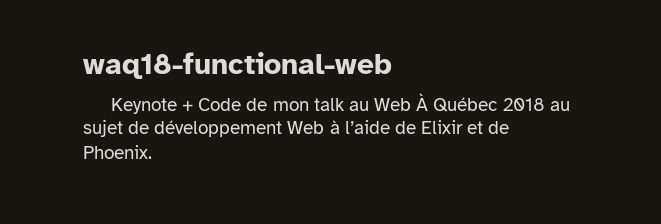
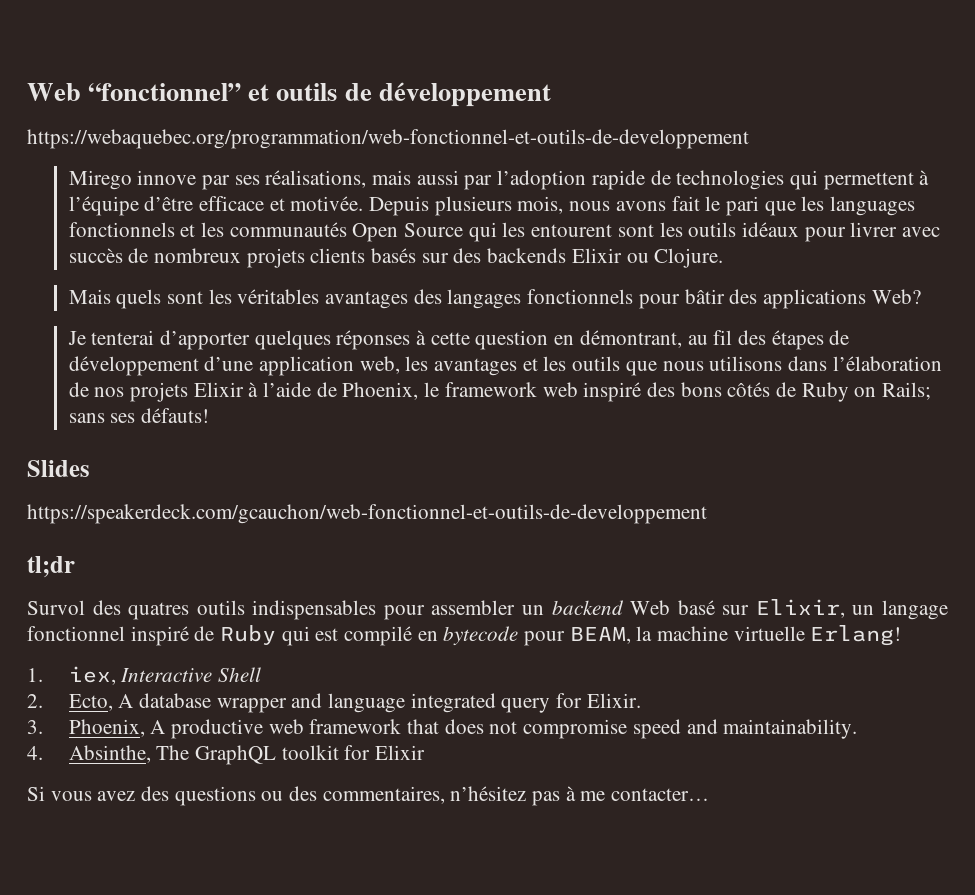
[83,52,392,79] [111,93,571,114] [83,119,510,137] [83,145,152,159] waq18-functional-web // Keynote + Code de mon talk au Web À Québec 2018 au sujet de développement Web à l’aide de Elixir et de Phoenix. -> [27,82,551,107] [27,129,749,149] [68,170,930,190] [68,196,915,216] [68,222,940,242] [68,248,724,268] [68,289,921,309] [67,330,850,350] [68,356,942,376] [68,382,931,402] [68,408,210,423] [27,460,90,477] [27,504,707,524] [27,556,75,578] [27,599,948,620] [27,625,902,646] [27,666,262,685] [27,693,641,713] [27,719,858,739] [27,745,426,765] [27,786,710,806] Web “fonctionnel” et outils de développement // https://webaquebec.org/programmation/web-fonctionnel-et-outils-de-developpement // Mirego innove par ses réalisations, mais aussi par l’adoption rapide de technologies qui permettent à l’équipe d’être efficace et motivée. Depuis plusieurs mois, nous avons fait le pari que les languages fonctionnels et les communautés Open Source qui les entourent sont les outils idéaux pour livrer avec succès de nombreux projets clients basés sur des backends Elixir ou Clojure. // Mais quels sont les véritables avantages des langages fonctionnels pour bâtir des applications Web? // Je tenterai d’apporter quelques réponses à cette question en démontrant, au fil des étapes de développement d’une application web, les avantages et les outils que nous utilisons dans l’élaboration de nos projets Elixir à l’aide de Phoenix, le framework web inspiré des bons côtés de Ruby on Rails; sans ses défauts! // Slides // https://speakerdeck.com/gcauchon/web-fonctionnel-et-outils-de-developpement // tl;dr // Survol des quatres outils indispensables pour assembler un backend Web basé sur Elixir, un langage fonctionnel inspiré de Ruby qui est compilé en bytecode pour BEAM, la machine virtuelle Erlang! // 1. iex, Interactive Shell // 2. Ecto, A database wrapper and language integrated query for Elixir. // 3. Phoenix, A productive web framework that does not compromise speed and maintainability. // 4. Absinthe, The GraphQL toolkit for Elixir // Si vous avez des questions ou des commentaires, n’hésitez pas à me contacter…

